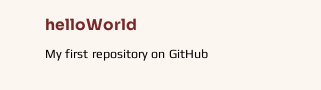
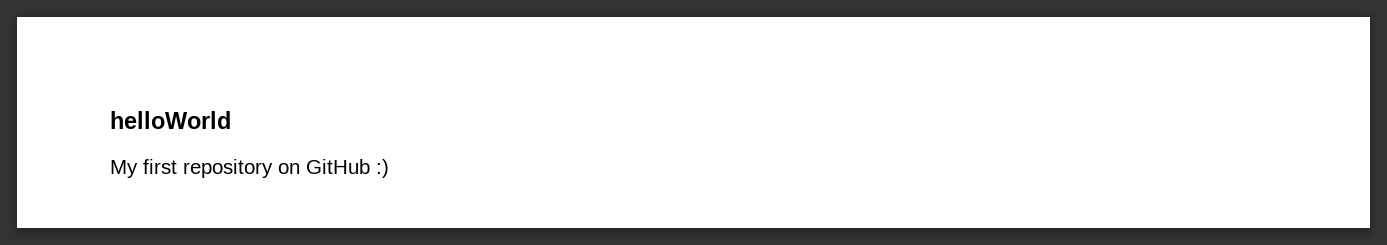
(208, 54) none -> [376,159,389,178] :)

